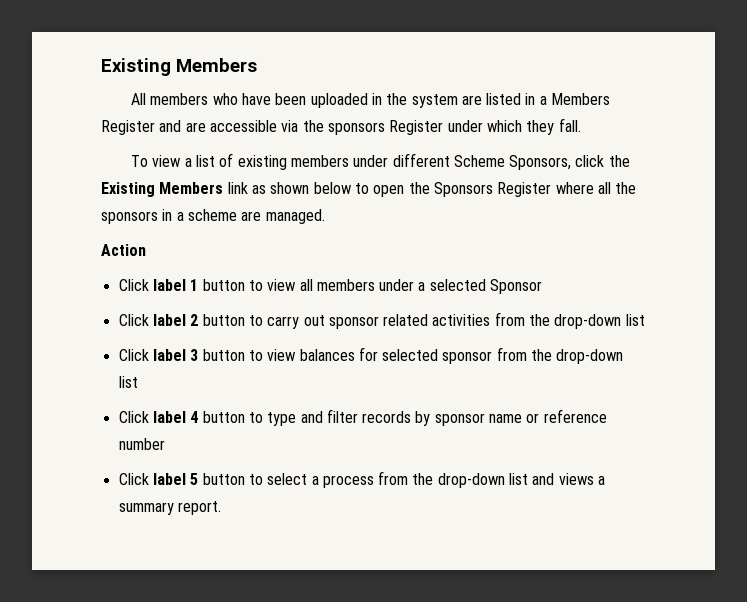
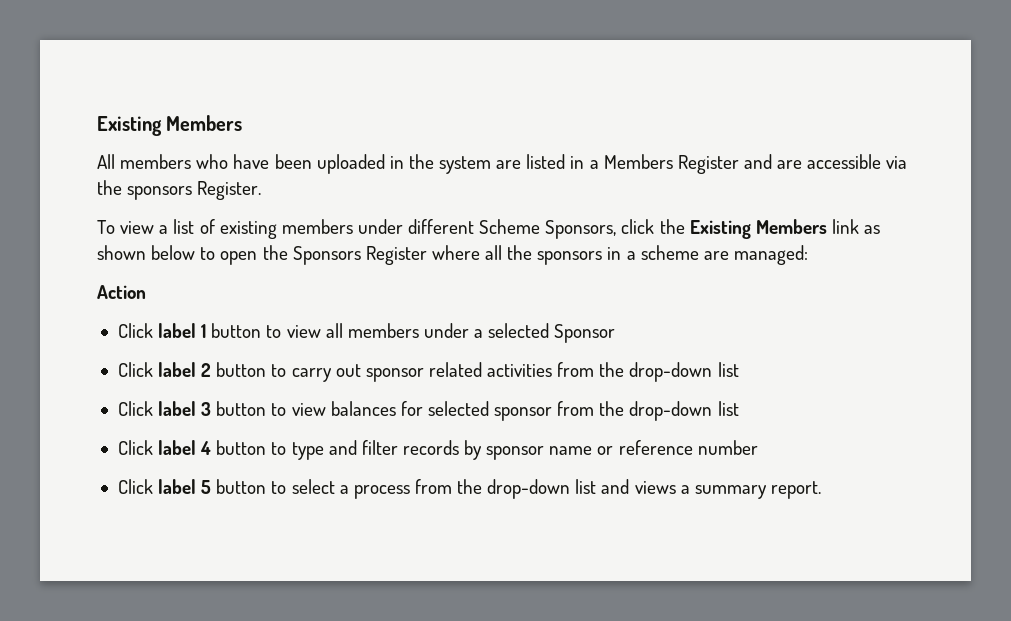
[389,118,581,135] Register under which they fall. -> [197,181,262,200] Register.
[265,209,325,224] managed. -> [733,245,808,265] managed:

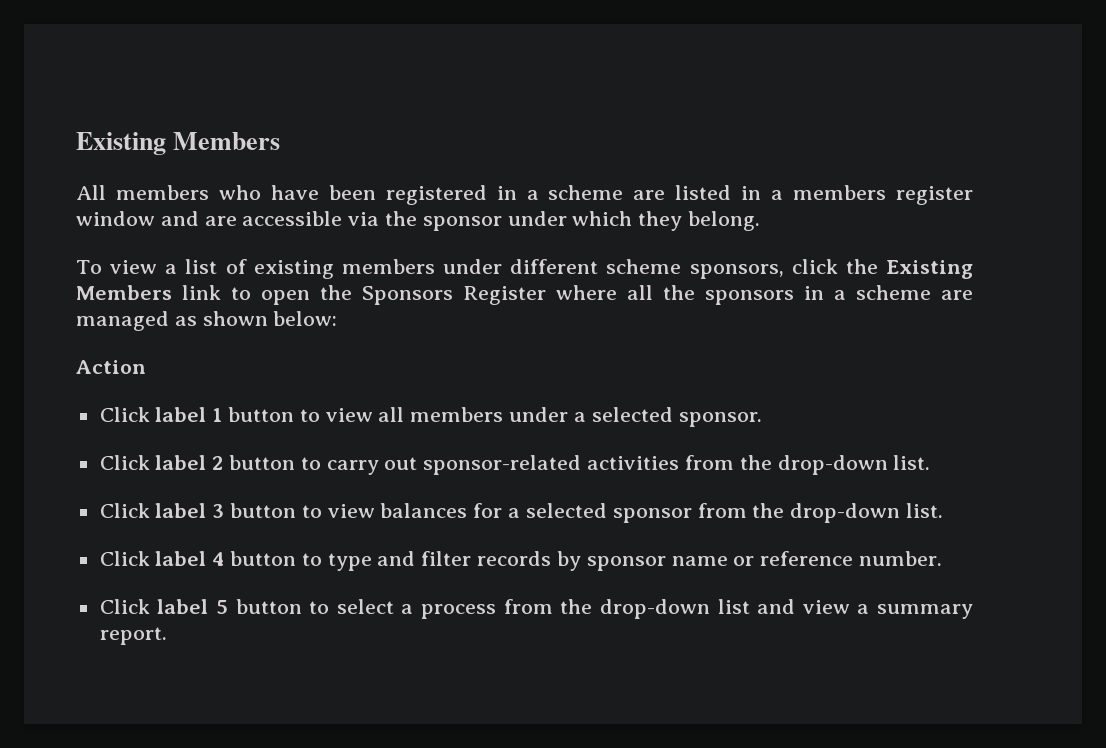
[316,154,492,174] uploaded in the system -> [385,185,624,205] registered in a scheme
[603,154,739,174] Members Register -> [793,185,974,205] [76,211,155,226] members register window
[127,181,262,200] sponsors Register. -> [422,211,761,231] sponsor under which they belong.
[479,219,617,239] Scheme Sponsors, -> [606,259,784,279] scheme sponsors,
[864,225,881,234] [97,245,196,260] as shown below -> (221, 292) none
[733,245,808,265] managed: -> [76,311,338,331] managed as shown below:
[554,324,616,343] Sponsor -> [678,412,763,427] sponsor.
[365,362,482,382] sponsor related -> [423,455,582,475] sponsor-related
[717,362,739,377] list -> [893,455,931,470] list.
(423, 408) none -> [508,508,521,518] a
[717,401,739,416] list -> [905,503,943,518] list.
[697,440,758,455] number -> [858,551,942,566] number.
[634,481,676,494] views -> [802,600,850,614] view

